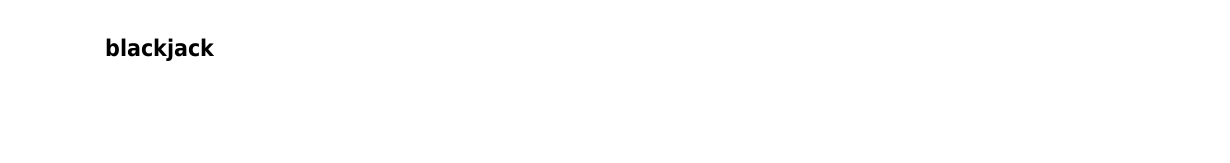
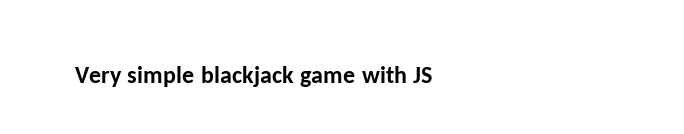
[105,38,215,61] blackjack -> [75,66,433,87] Very simple blackjack game with JS

